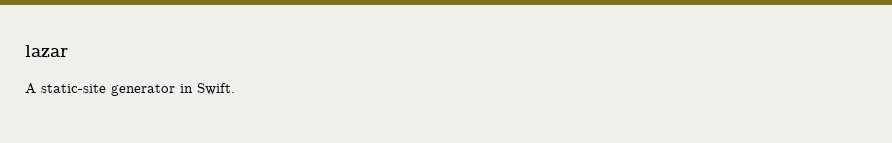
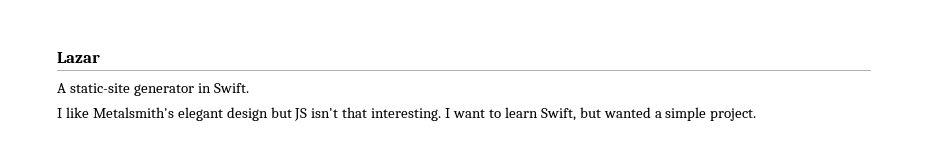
[25,45,68,59] lazar -> [57,52,100,63] Lazar
(235, 89) none -> [57,107,757,121] // I like Metalsmith's elegant design but JS isn't that interesting. I want to learn Swift, but wanted a simple project.

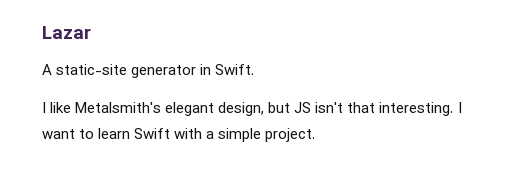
[226,107,268,121] design -> [218,102,265,116] design,
[540,107,651,121] Swift, but wanted -> [134,128,203,139] Swift with

